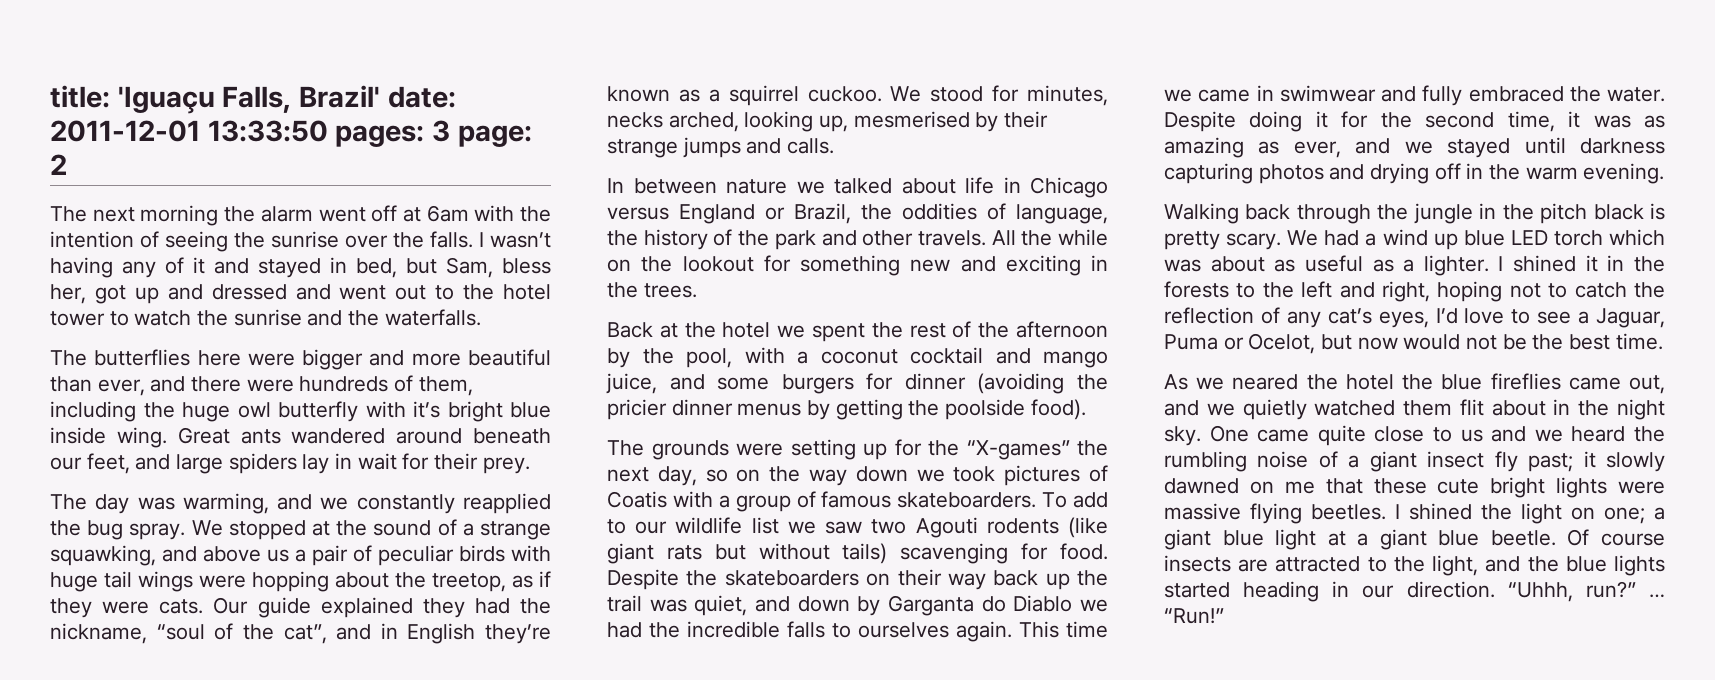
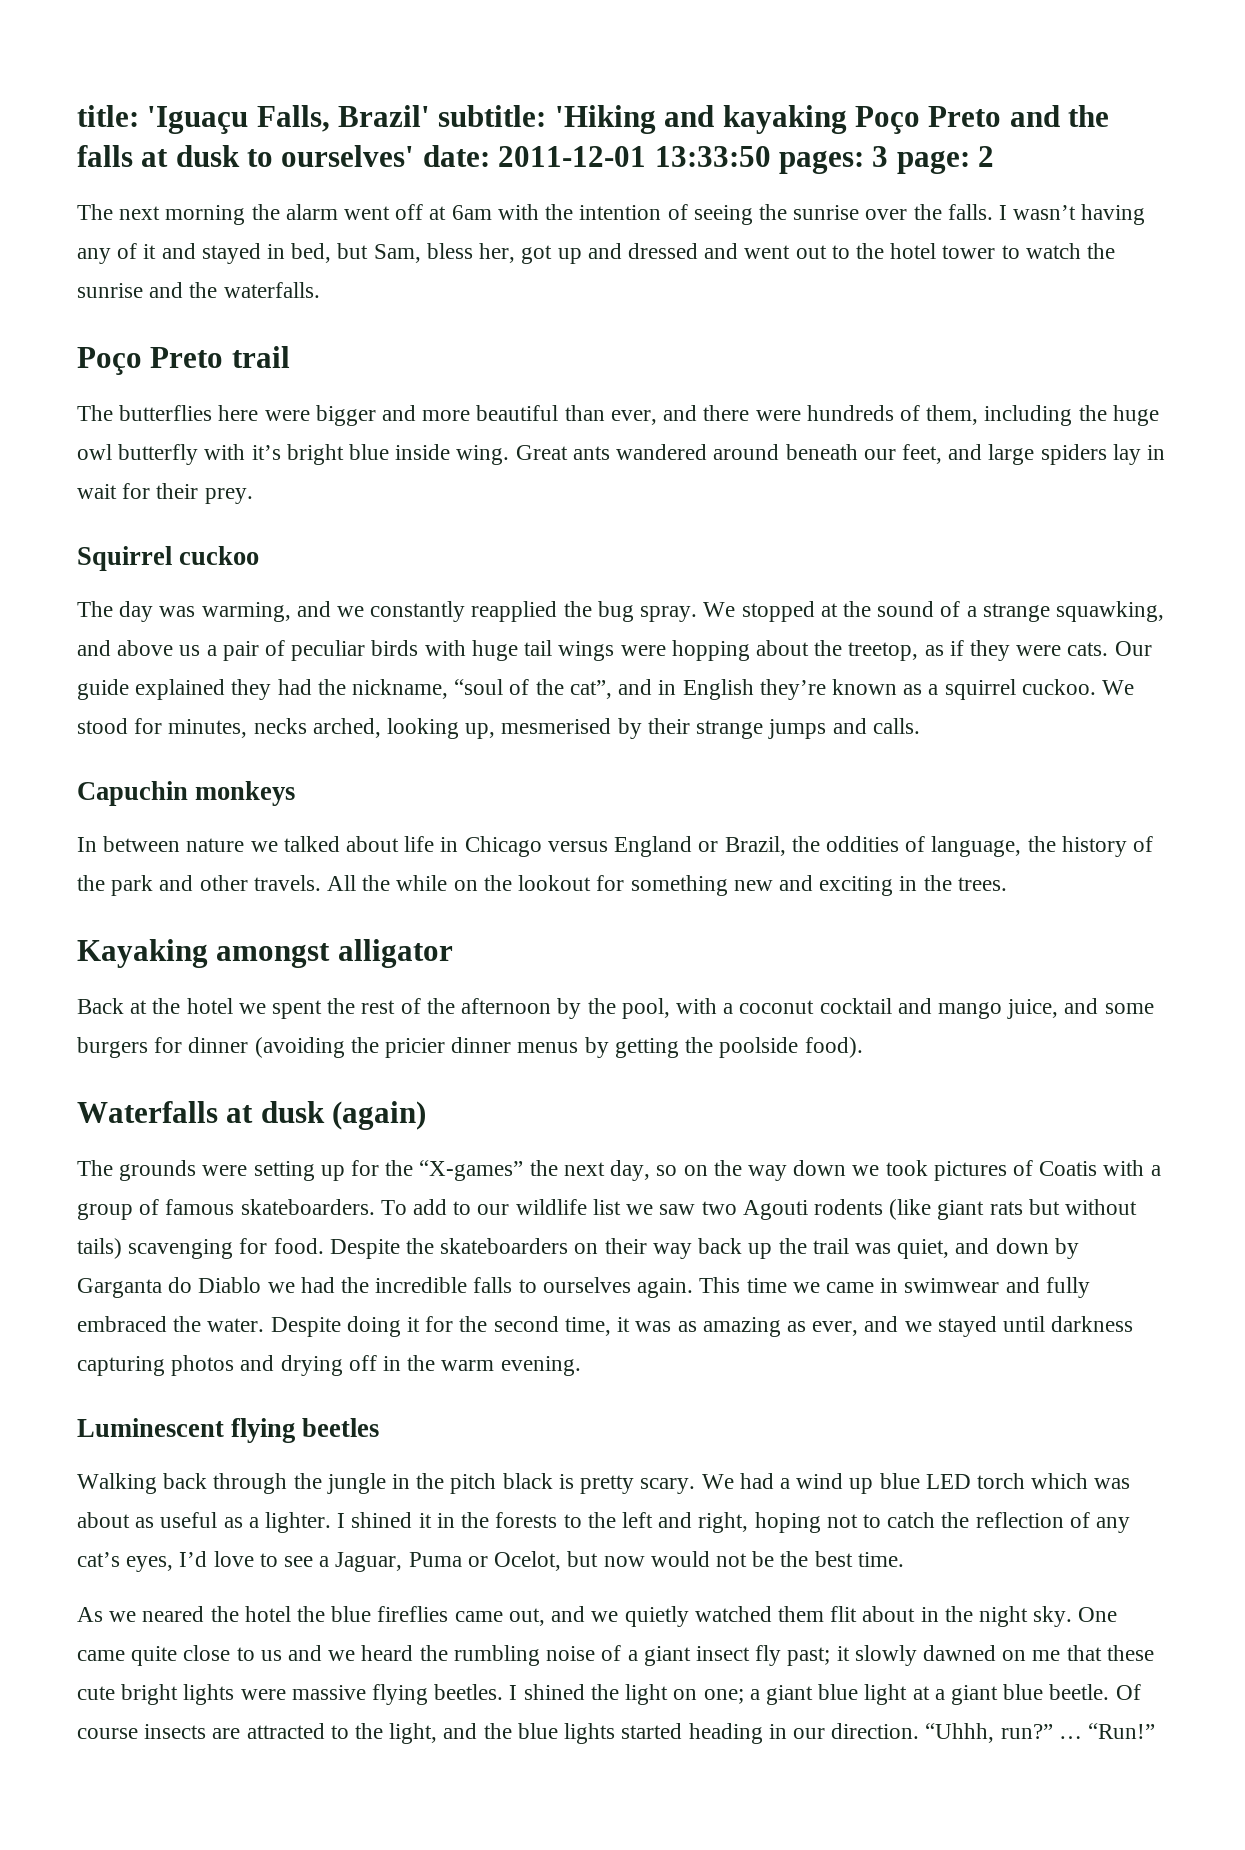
(381, 96) none -> [438,105,1110,134] [77,145,415,167] subtitle: 'Hiking and kayaking Poço Preto and the falls at dusk to ourselves'
(481, 317) none -> [77,346,290,375] // Poço Preto trail
(530, 465) none -> [77,546,260,571] // Squirrel cuckoo
(835, 146) none -> [77,781,296,806] // Capuchin monkeys
(697, 290) none -> [77,939,453,968] // Kayaking amongst alligator
(1086, 409) none -> [77,1101,427,1130] // Waterfalls at dusk (again)
(1665, 173) none -> [77,1418,380,1443] // Luminescent flying beetles

